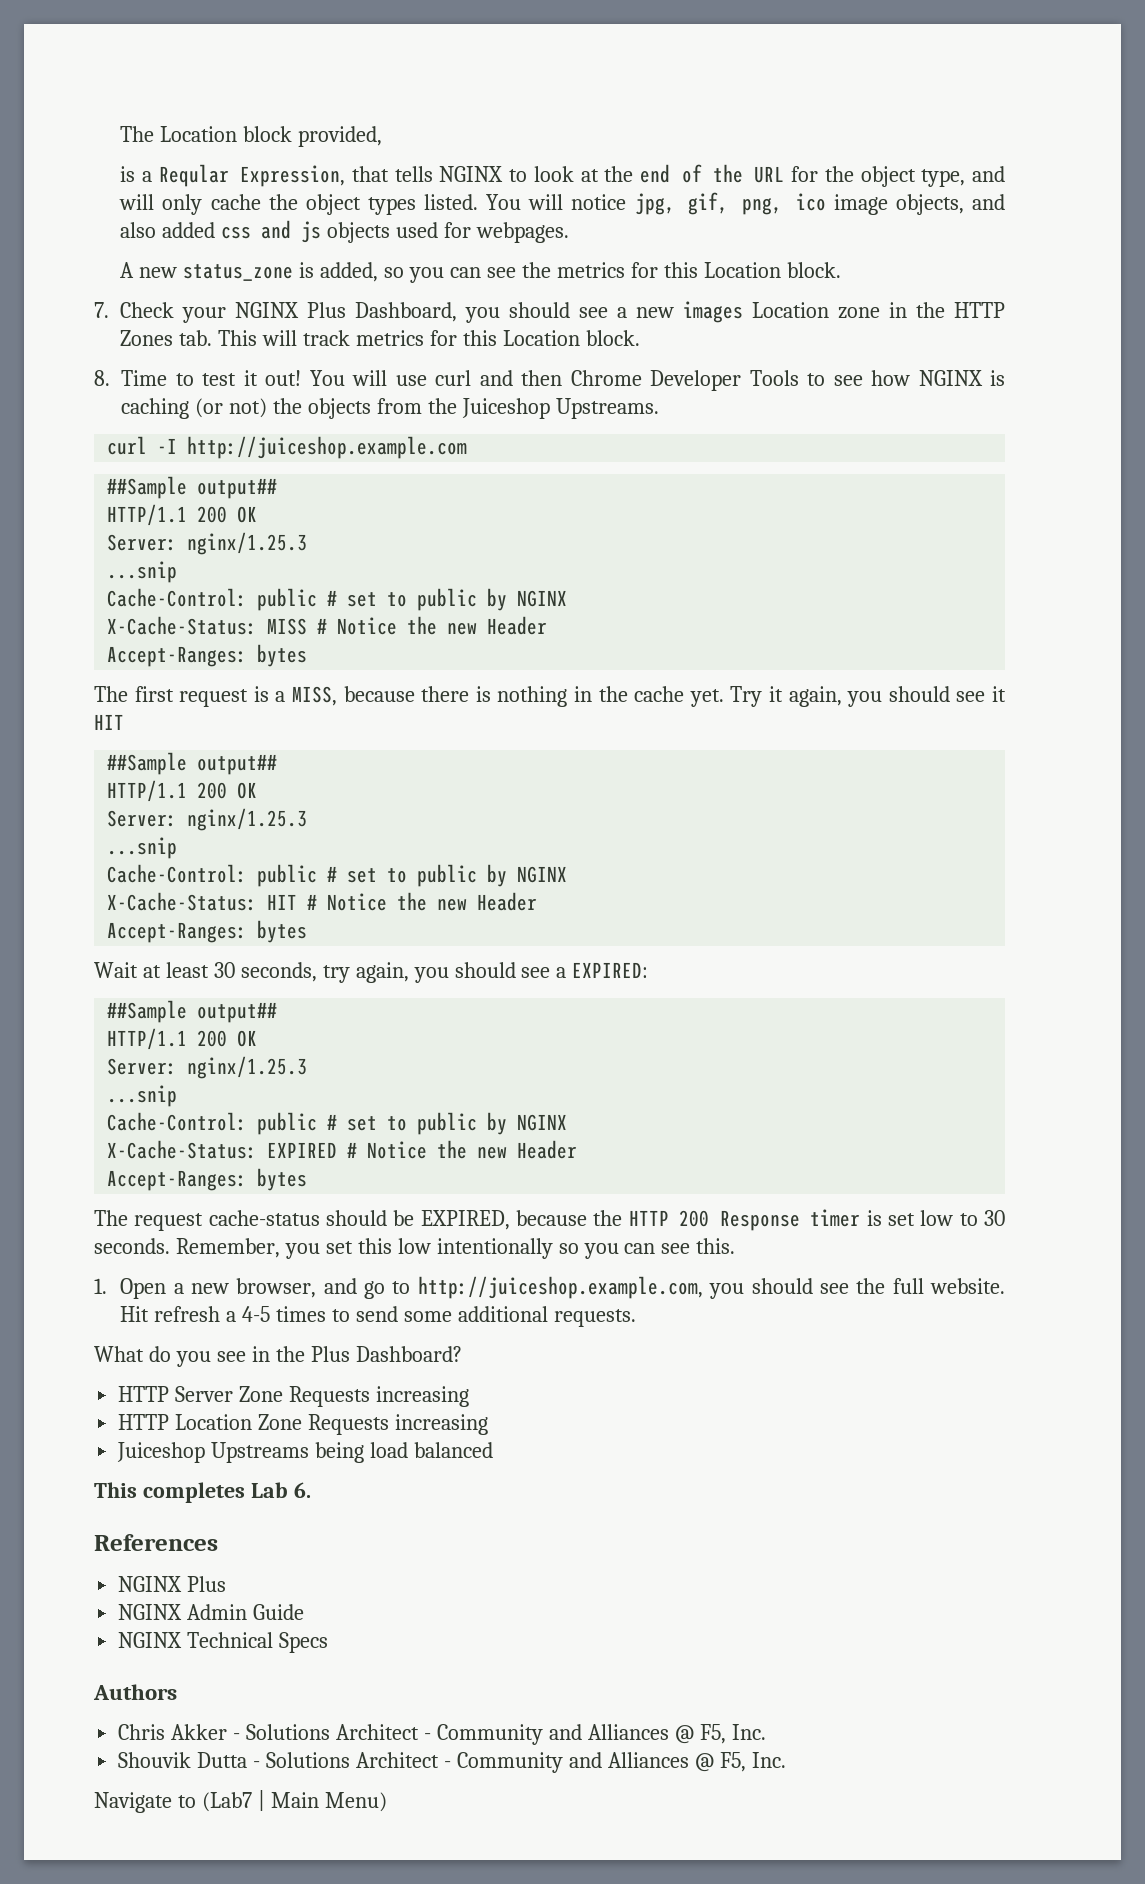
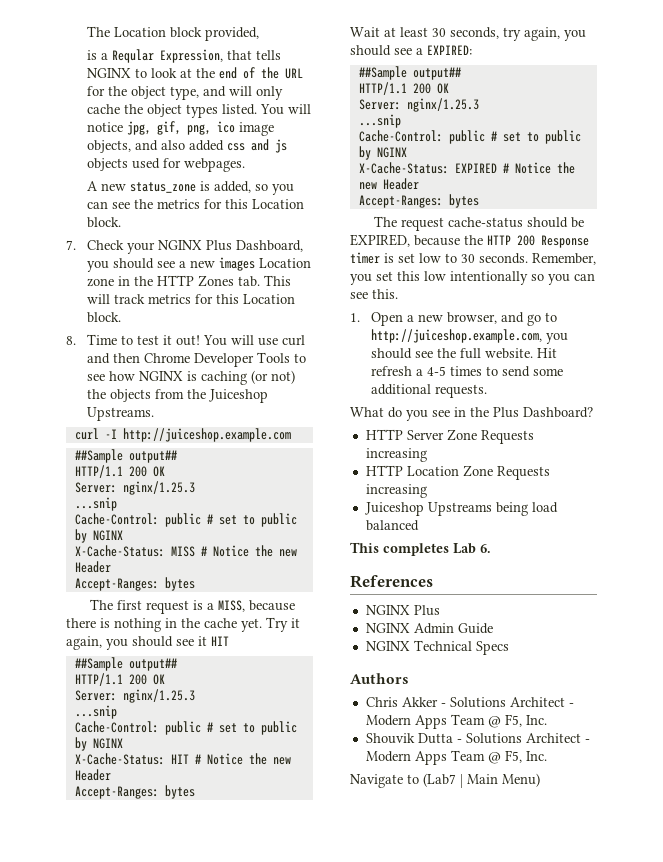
[436,1724,669,1745] Community and Alliances -> [365,714,485,729] Modern Apps Team
[456,1752,689,1773] Community and Alliances -> [365,750,485,765] Modern Apps Team

